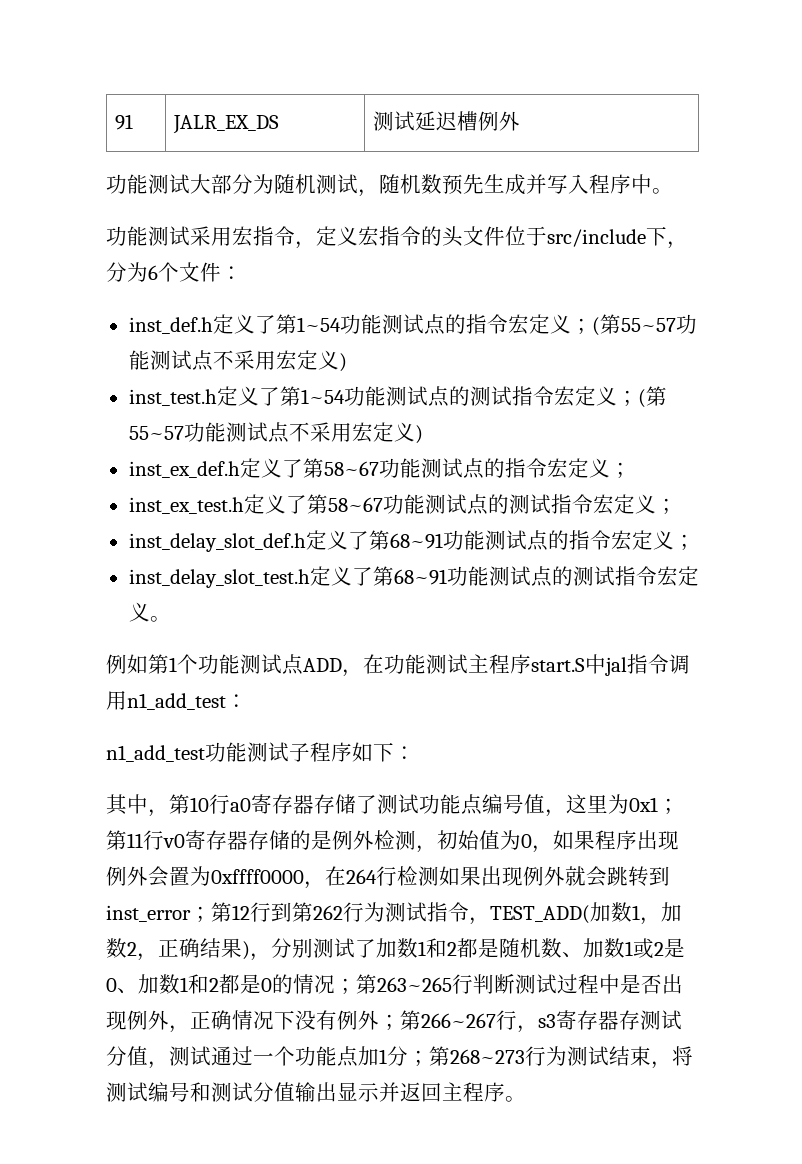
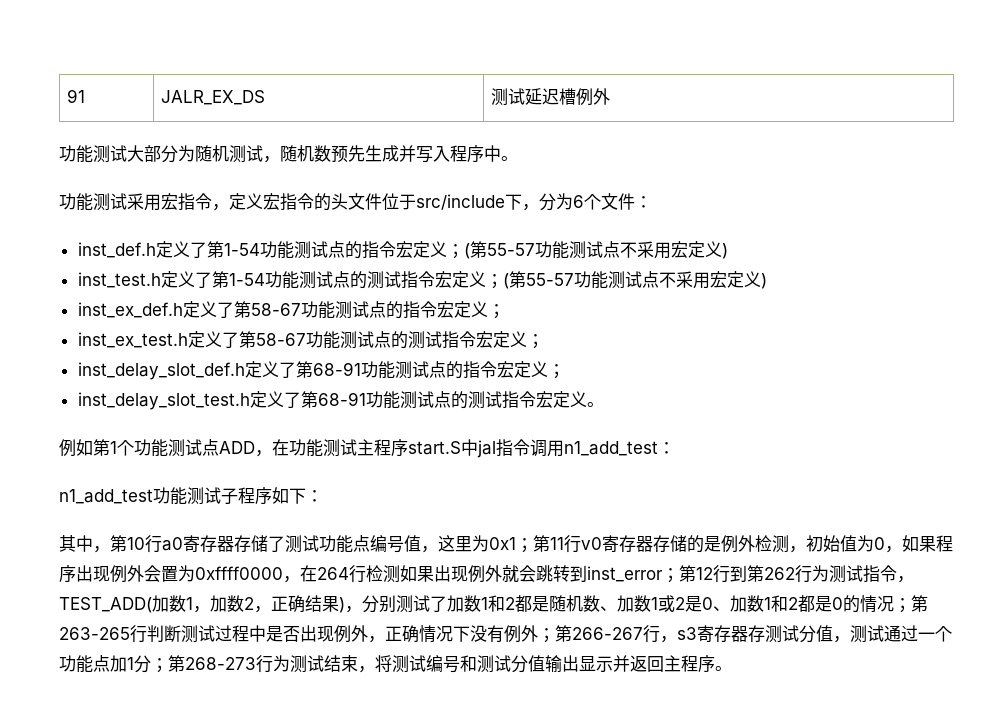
[296,317,341,332] 1~54 -> [223,243,260,256] 1-54
[620,318,676,332] 55~57 -> [486,243,535,256] 55-57
[300,389,345,404] 1~54 -> [228,273,265,286] 1-54
[128,426,184,440] 55~57 -> [525,273,574,286] 55-57
[323,461,379,476] 58~67 -> [250,303,301,316] 58-67
[327,497,383,512] 58~67 -> [255,333,306,346] 58-67
[389,533,443,549] 68~91 -> [312,362,361,376] 68-91
[393,569,447,585] 68~91 -> [317,392,366,406] 68-91
[377,977,452,992] 263~265 -> [59,627,130,640] 263-265
[421,1013,496,1028] 266~267 -> [572,627,643,640] 266-267
[450,1049,525,1064] 268~273 -> [185,657,256,670] 268-273

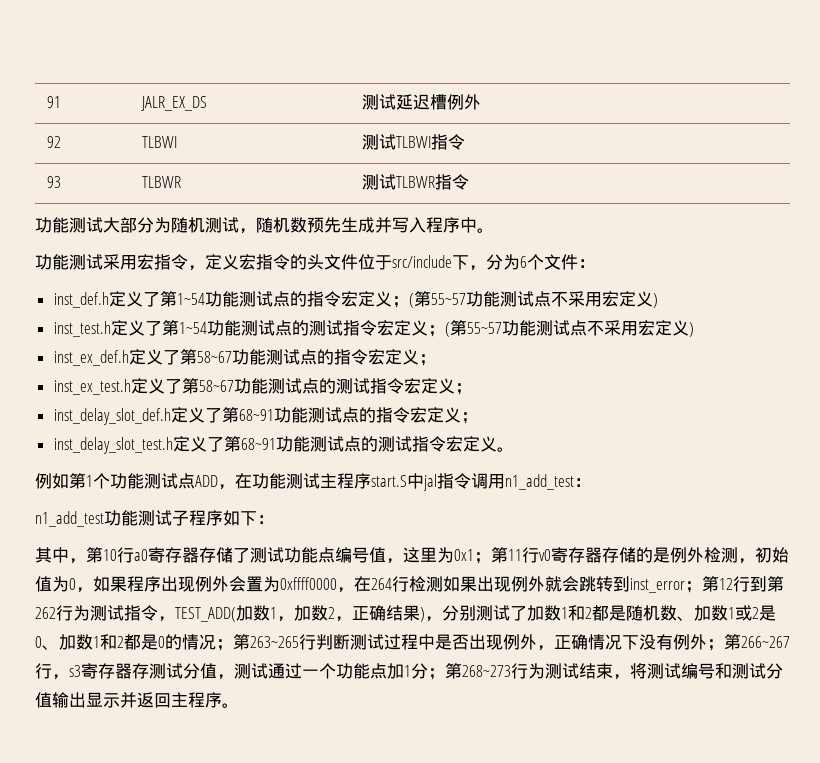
(610, 96) none -> [47,136,62,148] [142,136,178,148] [362,134,466,150] [47,176,62,188] [142,176,182,188] [362,174,470,190] // 92 | TLBWI | 测试TLBWI指令 // 93 | TLBWR | 测试TLBWR指令
[223,243,260,256] 1-54 -> [176,293,205,305] 1~54
[486,243,535,256] 55-57 -> [430,293,466,305] 55~57
[228,273,265,286] 1-54 -> [178,322,207,334] 1~54
[525,273,574,286] 55-57 -> [466,322,502,334] 55~57
[250,303,301,316] 58-67 -> [196,351,232,363] 58~67
[255,333,306,346] 58-67 -> [198,380,234,392] 58~67
[312,362,361,376] 68-91 -> [238,409,274,421] 68~91
[317,392,366,406] 68-91 -> [240,438,276,450] 68~91
[59,627,130,640] 263-265 -> [250,636,299,648] 263~265
[572,627,643,640] 266-267 -> [741,636,790,648] 266~267
[185,657,256,670] 268-273 -> [462,665,511,677] 268~273

